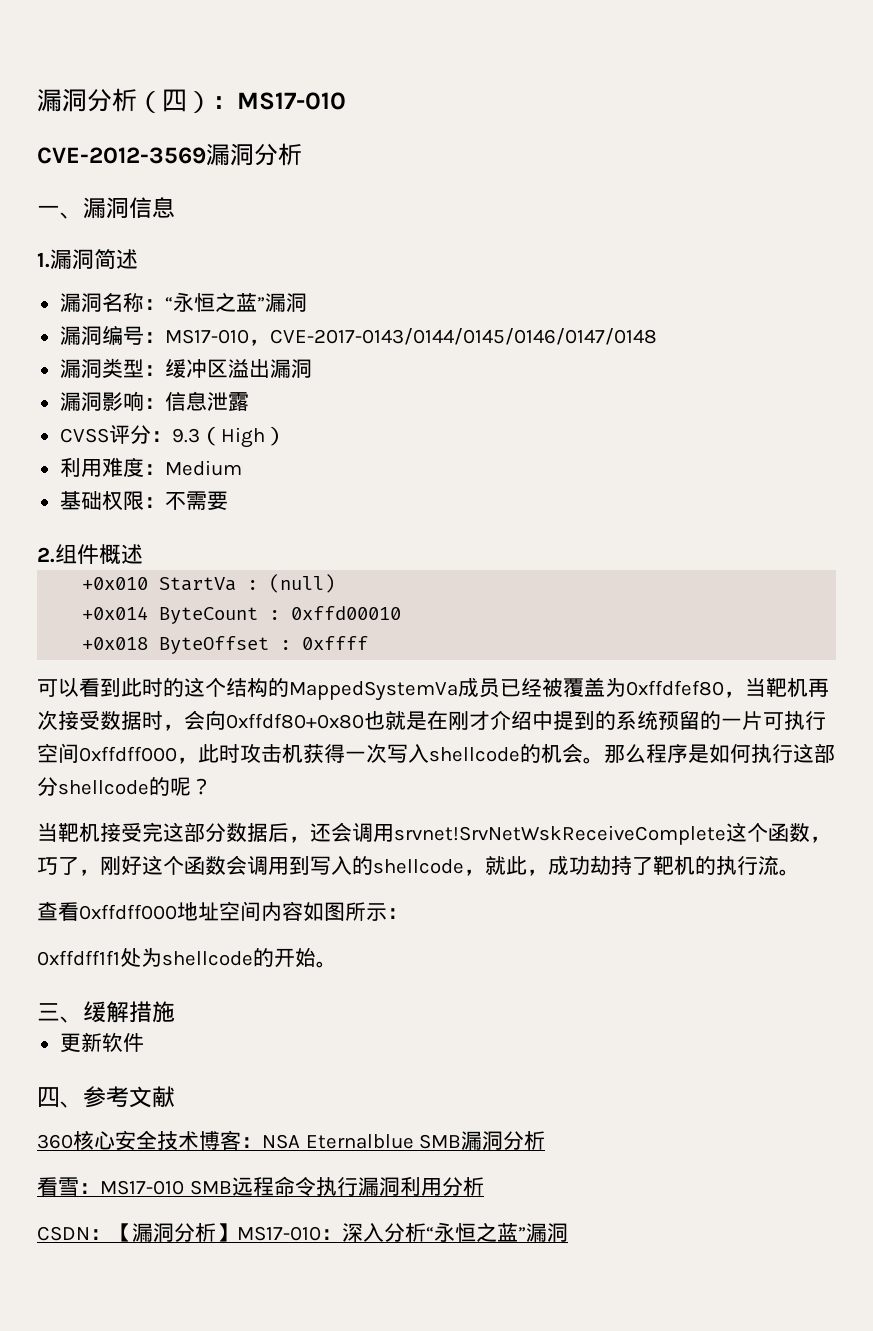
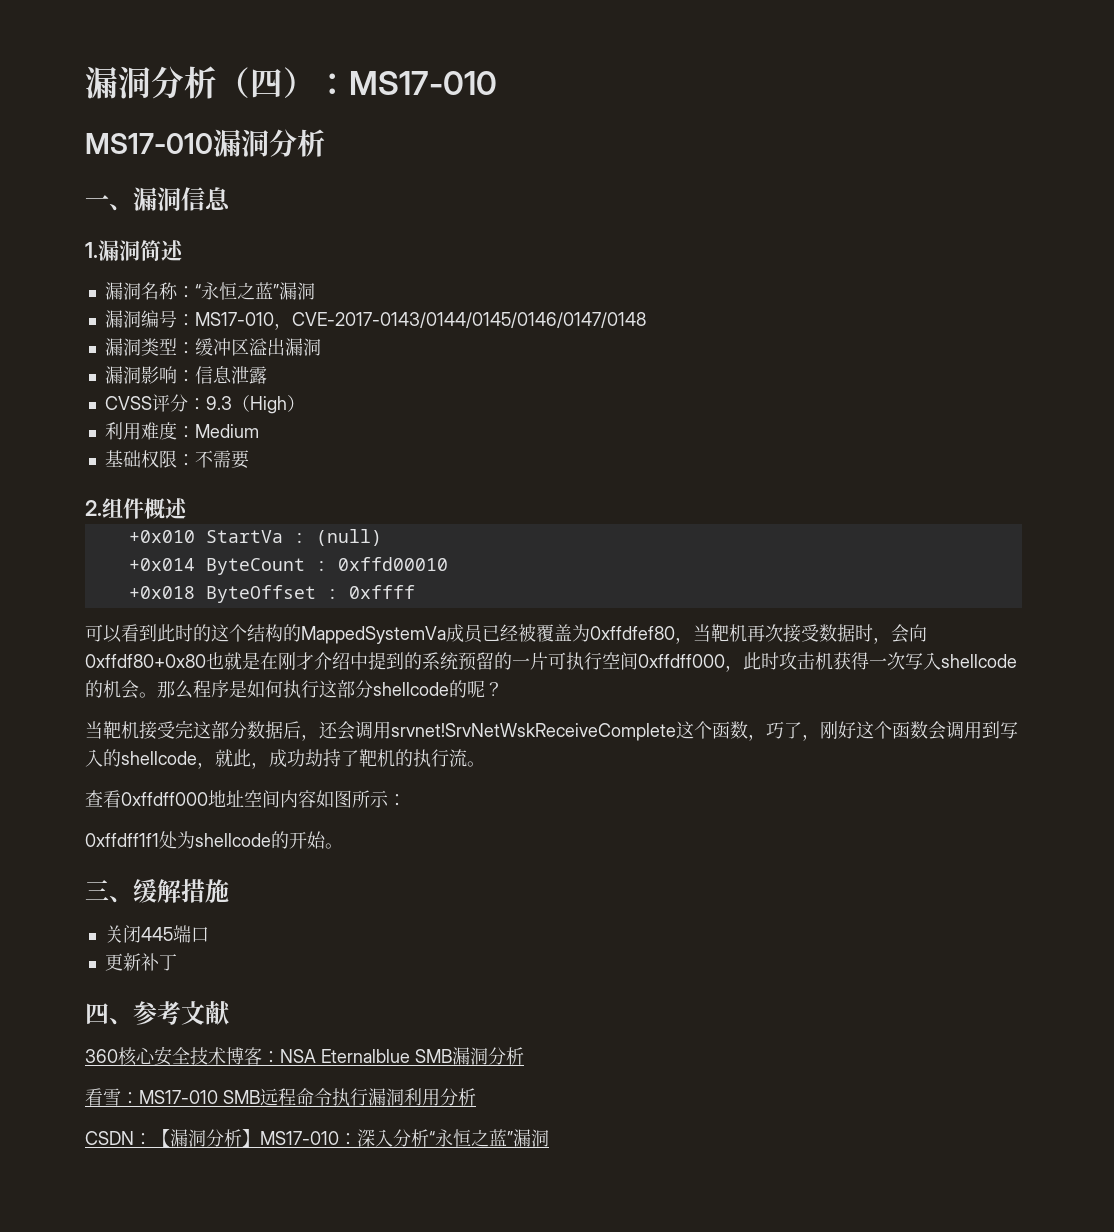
[37,147,206,164] CVE-2012-3569 -> [85,133,213,154] MS17-010
(175, 1012) none -> [104,925,209,943] // 关闭445端口
[101,1032,144,1052] 软件 -> [140,953,177,971] 补丁

